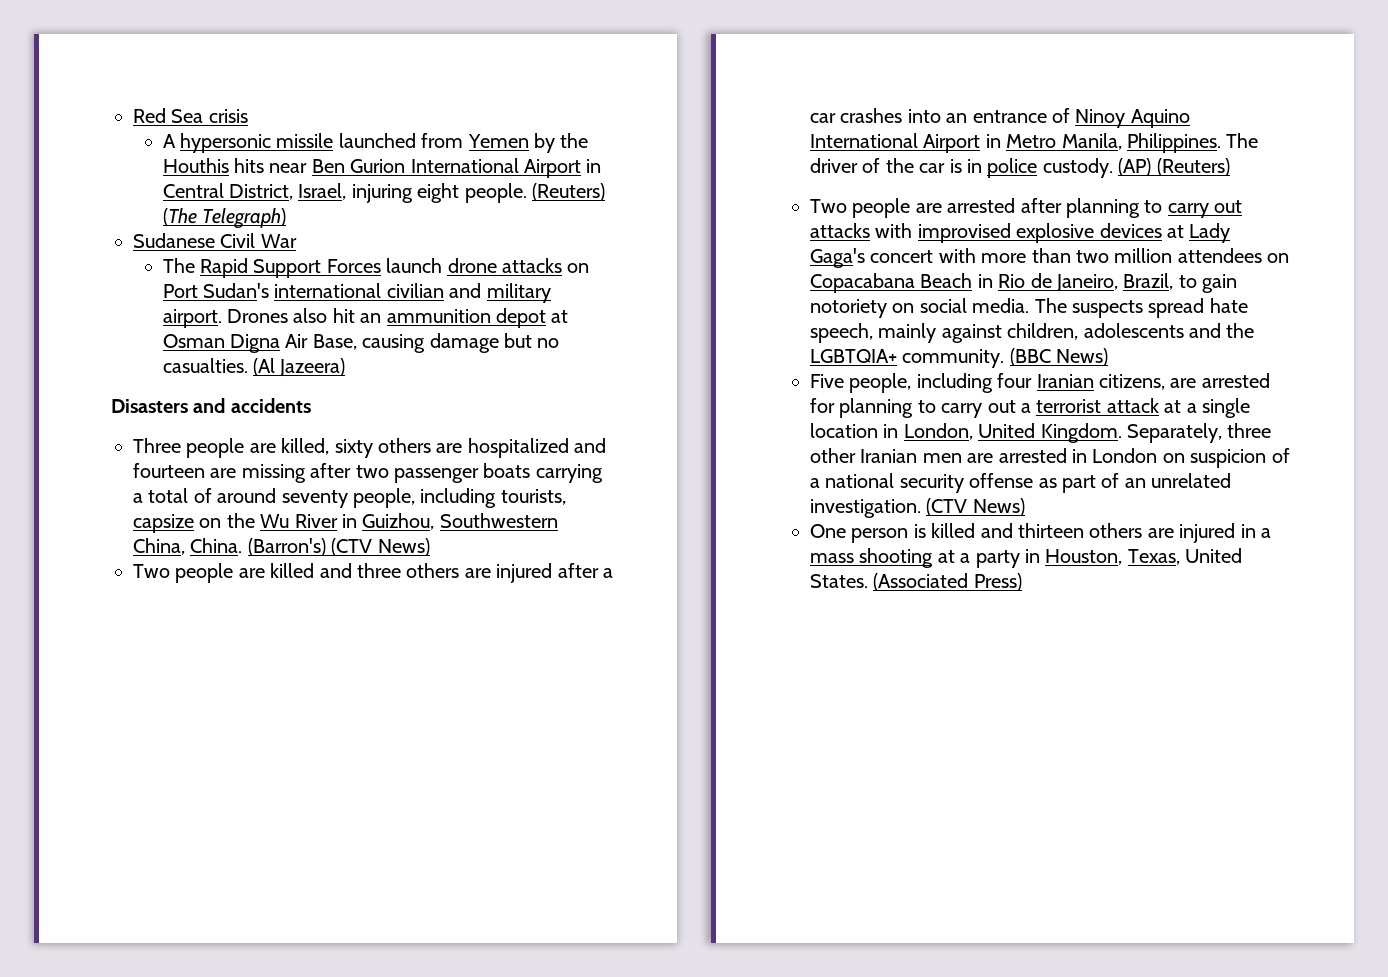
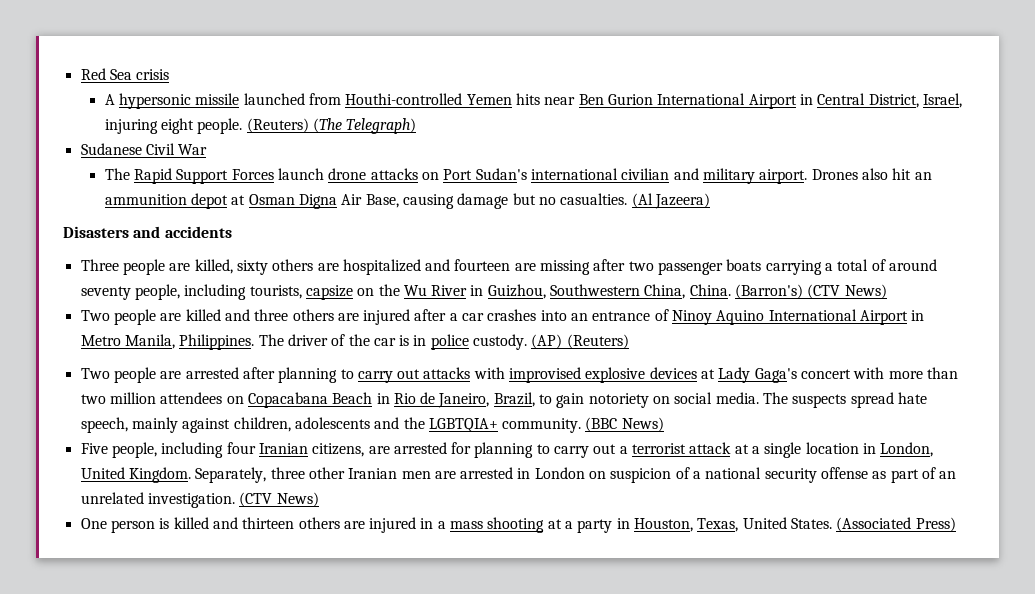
[467,133,589,153] [162,158,229,173] Yemen by the Houthis -> [345,93,512,105] Houthi-controlled Yemen

